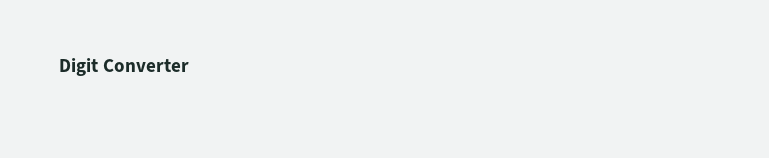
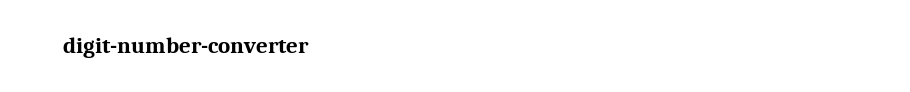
[59,58,190,76] Digit Converter -> [63,37,309,58] digit-number-converter

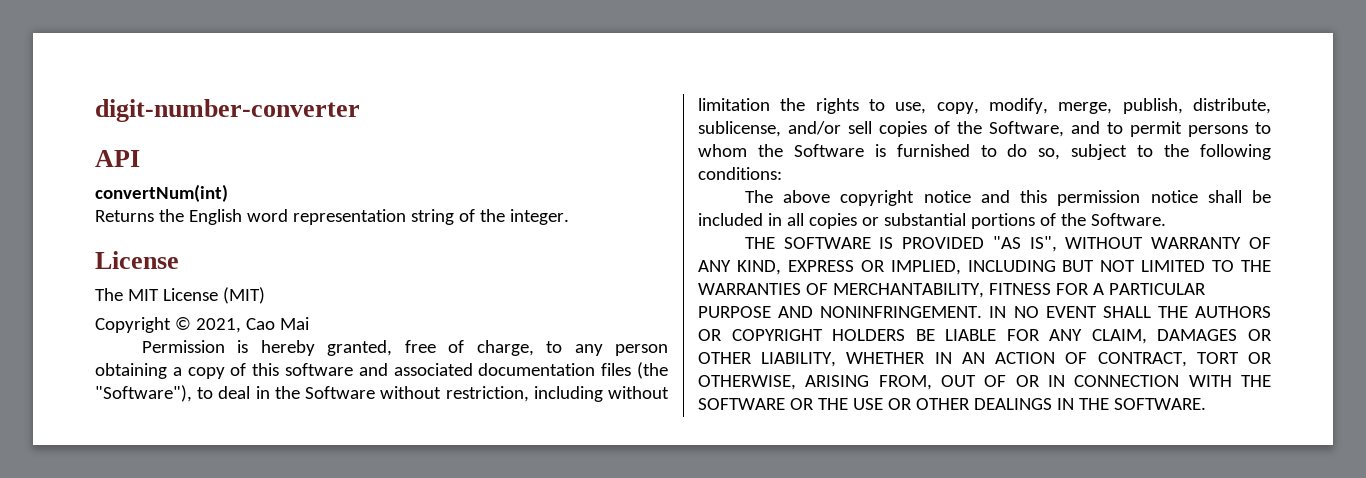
(309, 47) none -> [95,150,140,167] [95,184,228,202] [95,209,569,225] [95,251,179,269] [95,287,265,304] [95,317,309,333] [141,340,669,356] [95,362,668,379] [95,385,669,402] [698,98,1271,114] [698,121,1271,137] [698,144,1272,160] [698,167,782,180] [744,190,1271,206] [698,213,1166,229] [744,236,1271,252] [698,260,1271,275] [698,283,1206,298] [698,306,1271,318] [698,329,1272,344] [698,352,1272,367] [698,375,1271,390] [698,398,1206,410] // API // convertNum(int) // Returns the English word representation string of the integer. // License // The MIT License (MIT) // Copyright © 2021, Cao Mai // Permission is hereby granted, free of charge, to any person obtaining a copy of this software and associated documentation files (the "Software"), to deal in the Software without restriction, including without limitation the rights to use, copy, modify, merge, publish, distribute, sublicense, and/or sell copies of the Software, and to permit persons to whom the Software is furnished to do so, subject to the following conditions: // The above copyright notice and this permission notice shall be included in all copies or substantial portions of the Software. // THE SOFTWARE IS PROVIDED "AS IS", WITHOUT WARRANTY OF ANY KIND, EXPRESS OR IMPLIED, INCLUDING BUT NOT LIMITED TO THE WARRANTIES OF MERCHANTABILITY, FITNESS FOR A PARTICULAR PURPOSE AND NONINFRINGEMENT. IN NO EVENT SHALL THE AUTHORS OR COPYRIGHT HOLDERS BE LIABLE FOR ANY CLAIM, DAMAGES OR OTHER LIABILITY, WHETHER IN AN ACTION OF CONTRACT, TORT OR OTHERWISE, ARISING FROM, OUT OF OR IN CONNECTION WITH THE SOFTWARE OR THE USE OR OTHER DEALINGS IN THE SOFTWARE.

